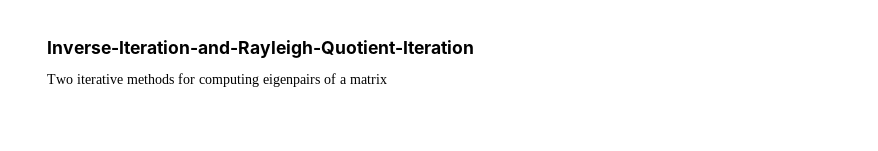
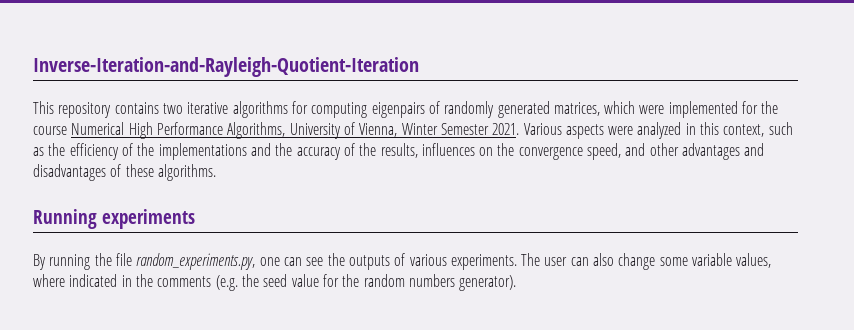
[47,73,387,87] Two iterative methods for computing eigenpairs of a matrix -> [33,101,779,118] [33,122,793,139] [33,143,765,160] [33,164,216,181] [33,209,195,229] [33,253,772,270] [33,274,517,291] This repository contains two iterative algorithms for computing eigenpairs of randomly generated matrices, which were implemented for the course Numerical High Performance Algorithms, University of Vienna, Winter Semester 2021. Various aspects were analyzed in this context, such as the efficiency of the implementations and the accuracy of the results, influences on the convergence speed, and other advantages and disadvantages of these algorithms. // Running experiments // By running the file random_experiments.py, one can see the outputs of various experiments. The user can also change some variable values, where indicated in the comments (e.g. the seed value for the random numbers generator).

